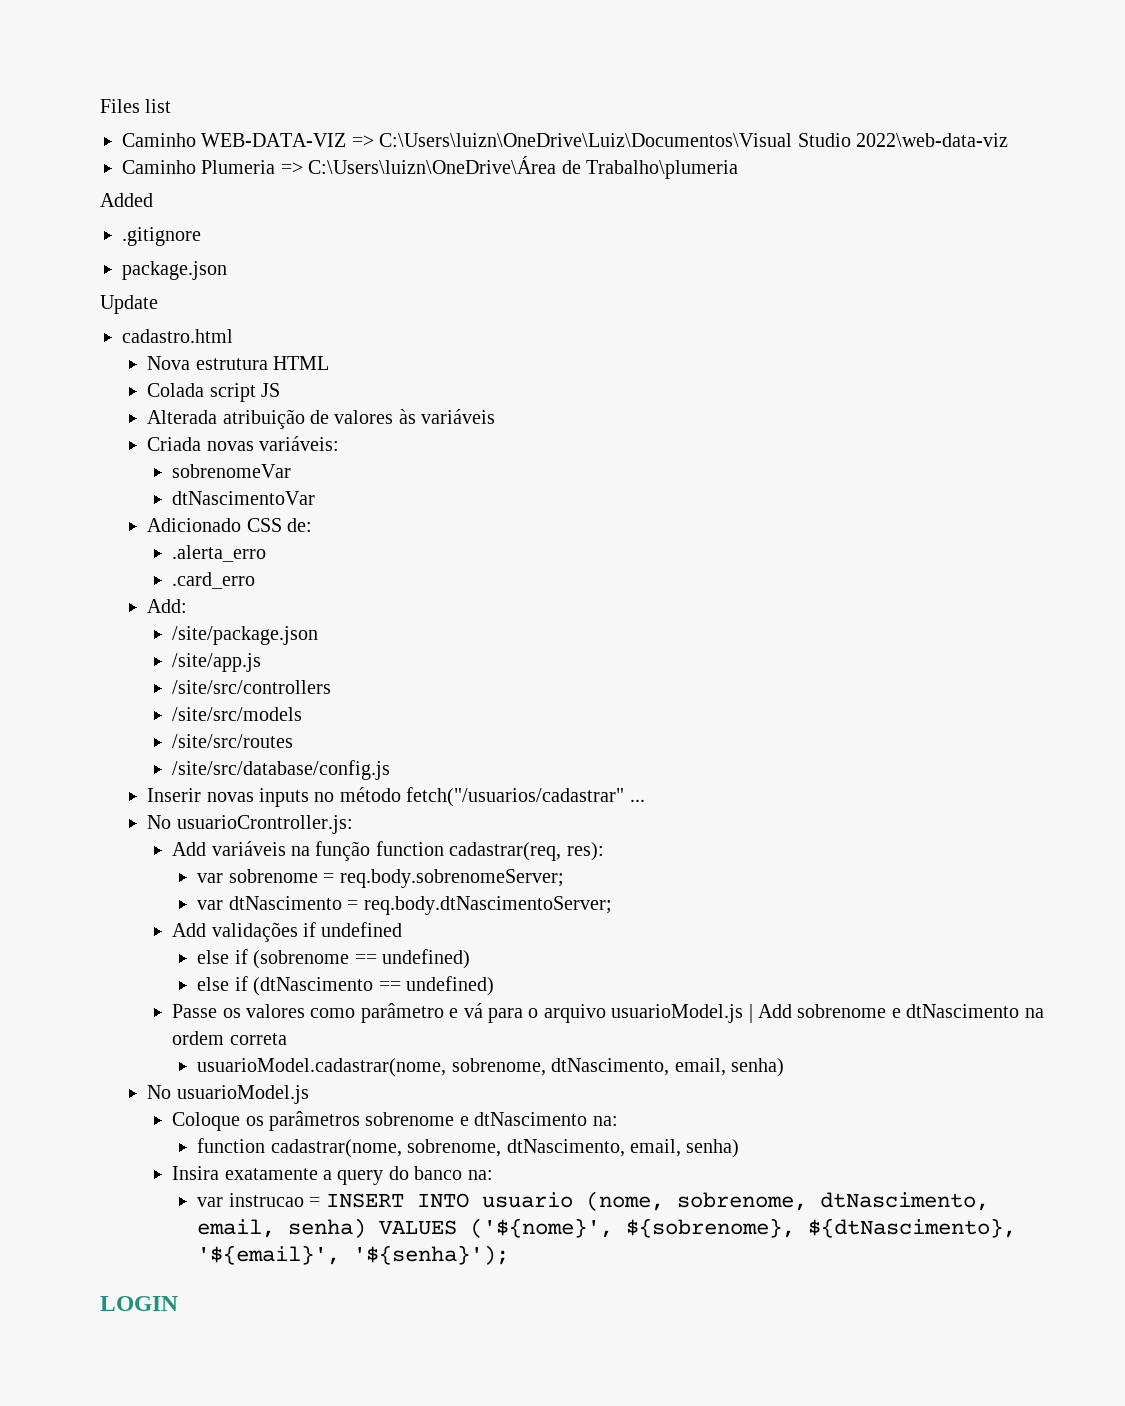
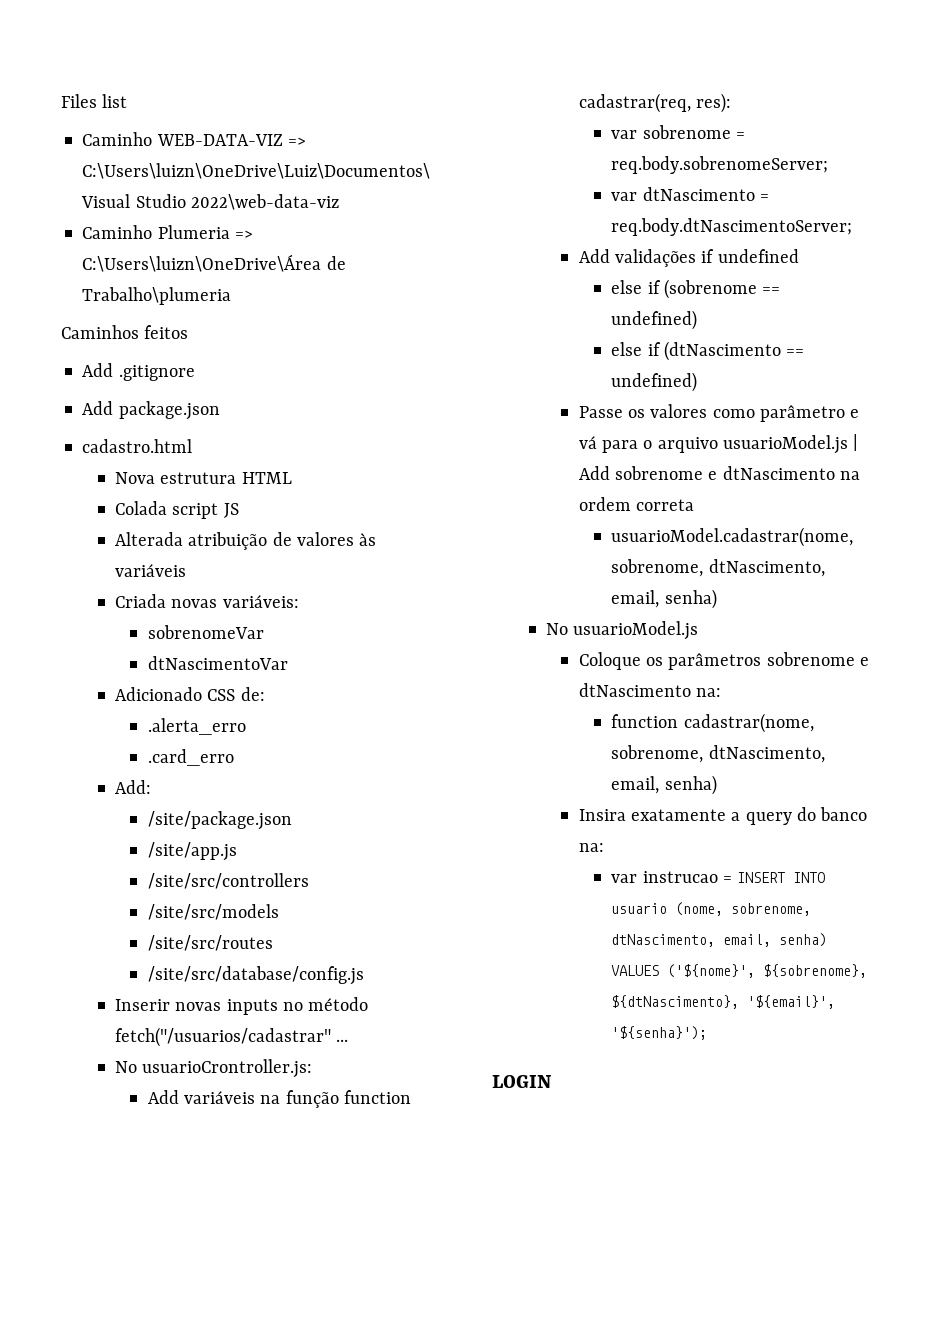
[100,193,153,207] Added // -> [61,325,189,339] [82,363,114,377] Caminhos feitos // Add
(201, 236) none -> [82,401,114,415] Add
[100,295,158,314] // Update -> (220, 410) none

